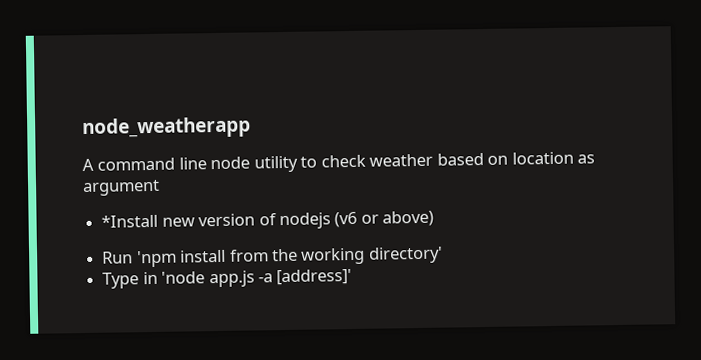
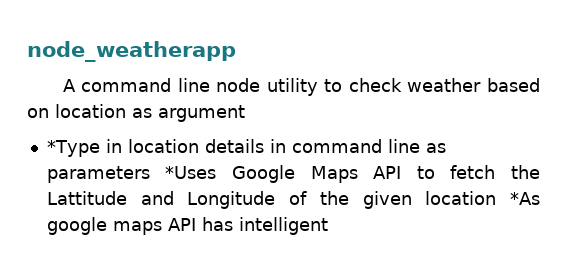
[101,210,435,230] [102,246,443,268] [102,268,353,289] *Install new version of nodejs (v6 or above) // Run 'npm install from the working directory' // Type in 'node app.js -a [address]' -> [46,139,446,157] [46,165,541,183] [46,191,540,209] [46,217,328,235] *Type in location details in command line as parameters *Uses Google Maps API to fetch the Lattitude and Longitude of the given location *As google maps API has intelligent

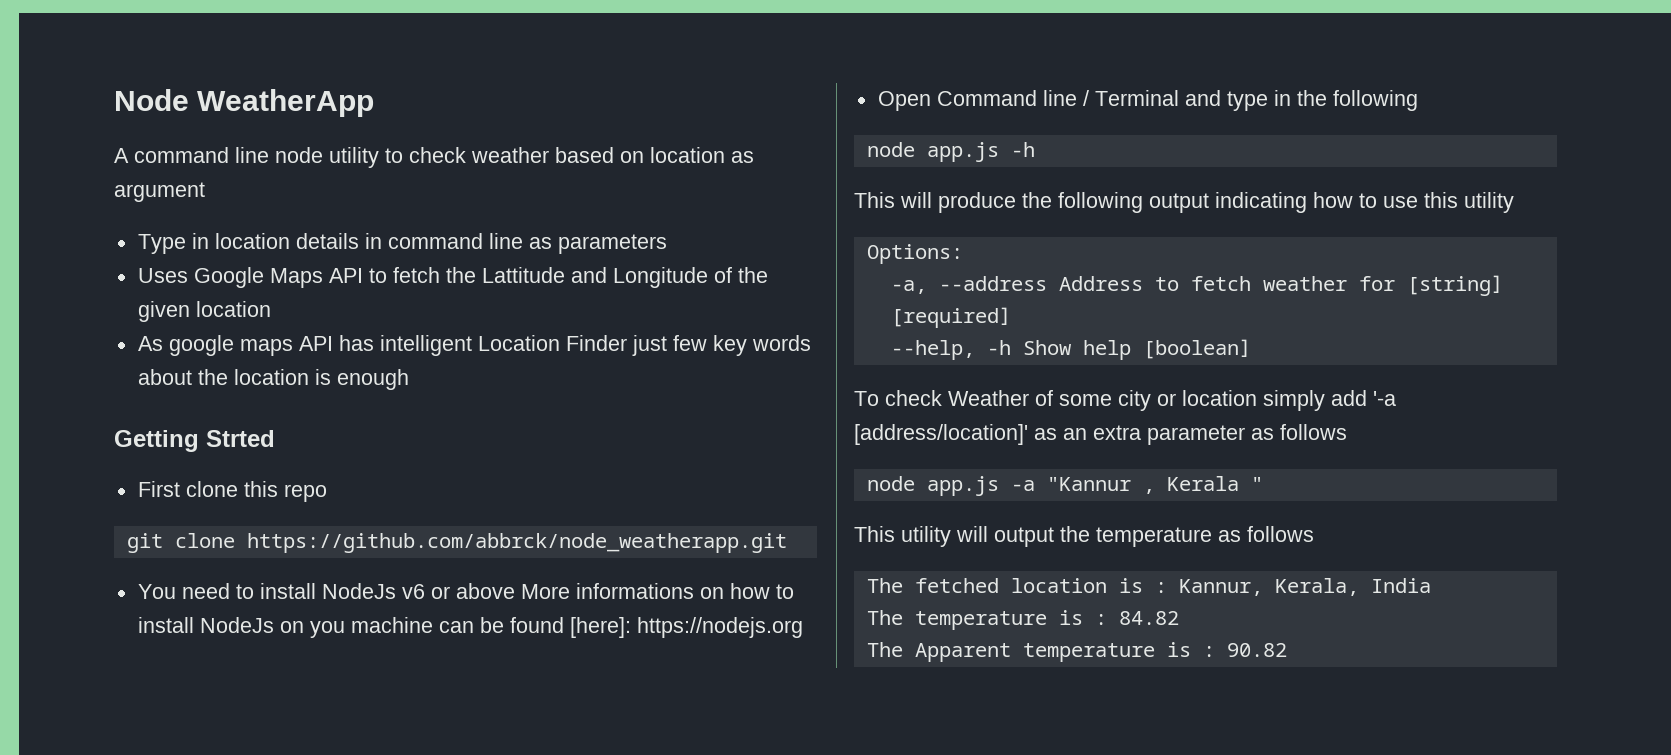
[27,41,236,62] node_weatherapp -> [114,89,375,117] Node WeatherApp
[46,140,100,157] *Type -> [137,234,186,254] Type
[165,166,217,179] *Uses -> [137,268,188,283] // Uses
[509,192,540,205] *As -> [137,336,163,351] // As
(328, 226) none -> [477,335,811,356] [137,369,409,390] [114,430,275,452] [137,481,327,502] [126,533,787,553] [137,583,794,599] [137,617,803,638] [877,90,1418,111] [866,142,1035,162] [854,192,1514,213] [866,244,963,264] [890,275,1503,296] [890,307,1011,328] [890,339,1251,360] [854,390,1396,411] [854,424,1347,445] [866,476,1263,496] [854,526,1314,547] [866,578,1431,596] [866,610,1179,630] [866,642,1287,662] Location Finder just few key words about the location is enough // Getting Strted // First clone this repo // git clone https://github.com/abbrck/node_weatherapp.git // You need to install NodeJs v6 or above More informations on how to install NodeJs on you machine can be found [here]: https://nodejs.org // Open Command line / Terminal and type in the following // node app.js -h // This will produce the following output indicating how to use this utility // Options: // -a, --address Address to fetch weather for [string] [required] // --help, -h Show help [boolean] // To check Weather of some city or location simply add '-a [address/location]' as an extra parameter as follows // node app.js -a "Kannur , Kerala " // This utility will output the temperature as follows // The fetched location is : Kannur, Kerala, India // The temperature is : 84.82 // The Apparent temperature is : 90.82

